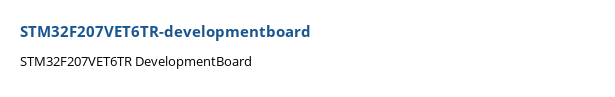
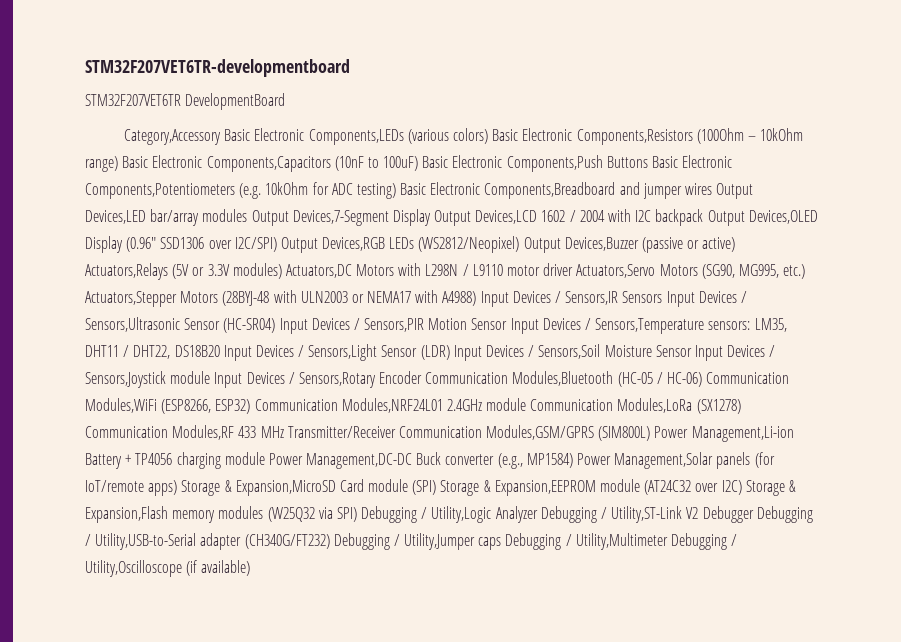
(253, 62) none -> [124,128,804,145] [85,155,733,172] [85,182,754,199] [85,209,818,226] [85,236,736,253] [85,263,806,280] [85,290,747,307] [85,317,787,334] [85,344,776,361] [85,371,790,388] [85,398,741,414] [85,425,794,442] [85,452,775,469] [85,479,796,496] [85,506,813,523] [85,533,738,550] [85,560,251,577] // Category,Accessory Basic Electronic Components,LEDs (various colors) Basic Electronic Components,Resistors (100Ohm – 10kOhm range) Basic Electronic Components,Capacitors (10nF to 100uF) Basic Electronic Components,Push Buttons Basic Electronic Components,Potentiometers (e.g. 10kOhm for ADC testing) Basic Electronic Components,Breadboard and jumper wires Output Devices,LED bar/array modules Output Devices,7-Segment Display Output Devices,LCD 1602 / 2004 with I2C backpack Output Devices,OLED Display (0.96" SSD1306 over I2C/SPI) Output Devices,RGB LEDs (WS2812/Neopixel) Output Devices,Buzzer (passive or active) Actuators,Relays (5V or 3.3V modules) Actuators,DC Motors with L298N / L9110 motor driver Actuators,Servo Motors (SG90, MG995, etc.) Actuators,Stepper Motors (28BYJ-48 with ULN2003 or NEMA17 with A4988) Input Devices / Sensors,IR Sensors Input Devices / Sensors,Ultrasonic Sensor (HC-SR04) Input Devices / Sensors,PIR Motion Sensor Input Devices / Sensors,Temperature sensors: LM35, DHT11 / DHT22, DS18B20 Input Devices / Sensors,Light Sensor (LDR) Input Devices / Sensors,Soil Moisture Sensor Input Devices / Sensors,Joystick module Input Devices / Sensors,Rotary Encoder Communication Modules,Bluetooth (HC-05 / HC-06) Communication Modules,WiFi (ESP8266, ESP32) Communication Modules,NRF24L01 2.4GHz module Communication Modules,LoRa (SX1278) Communication Modules,RF 433 MHz Transmitter/Receiver Communication Modules,GSM/GPRS (SIM800L) Power Management,Li-ion Battery + TP4056 charging module Power Management,DC-DC Buck converter (e.g., MP1584) Power Management,Solar panels (for IoT/remote apps) Storage & Expansion,MicroSD Card module (SPI) Storage & Expansion,EEPROM module (AT24C32 over I2C) Storage & Expansion,Flash memory modules (W25Q32 via SPI) Debugging / Utility,Logic Analyzer Debugging / Utility,ST-Link V2 Debugger Debugging / Utility,USB-to-Serial adapter (CH340G/FT232) Debugging / Utility,Jumper caps Debugging / Utility,Multimeter Debugging / Utility,Oscilloscope (if available)

